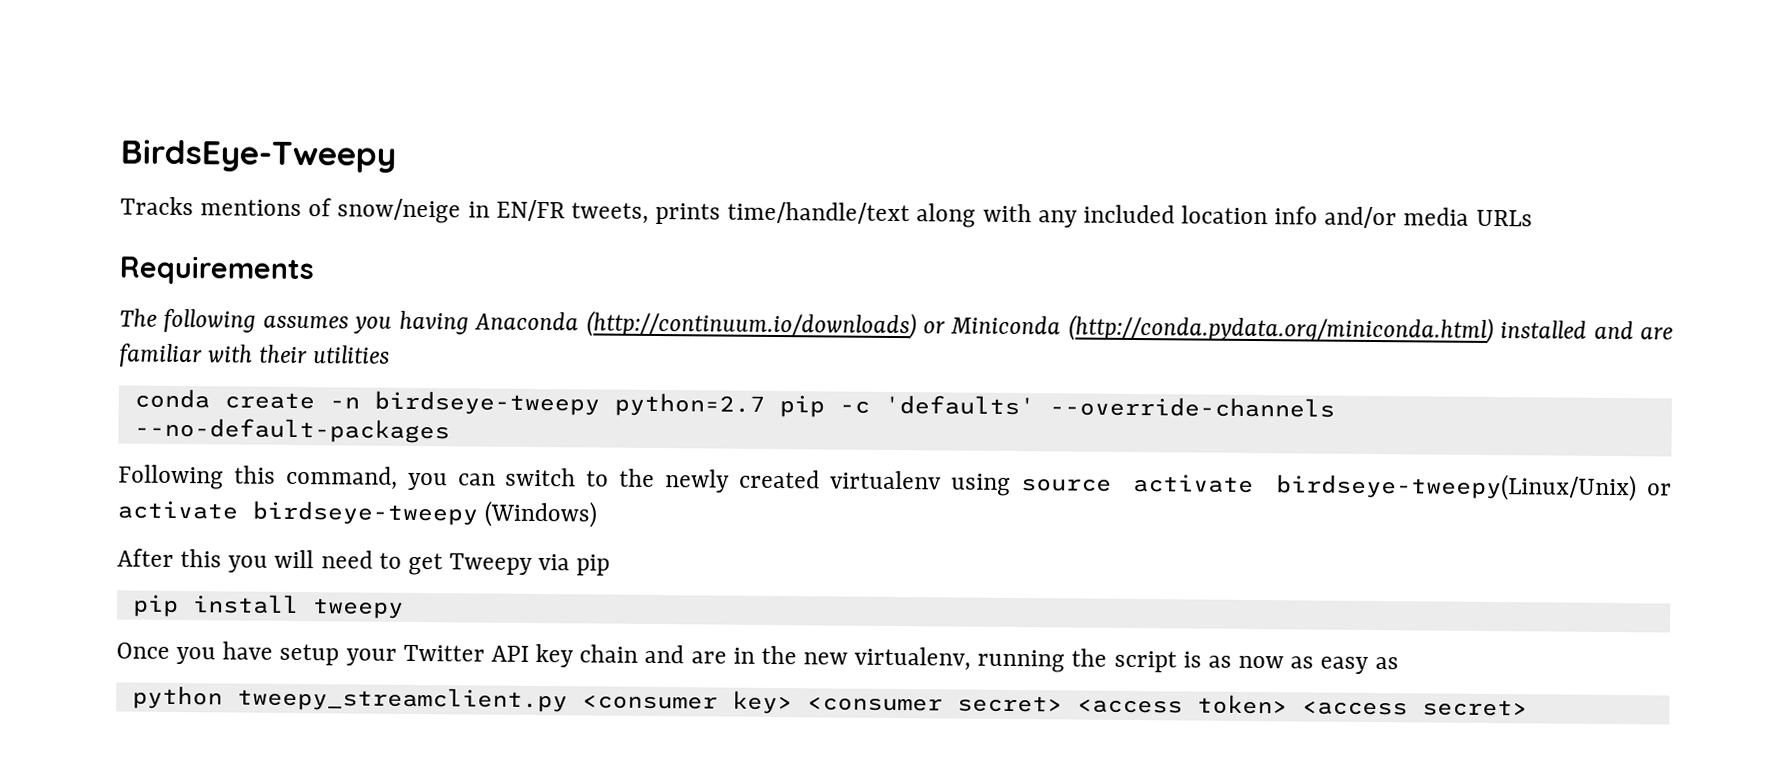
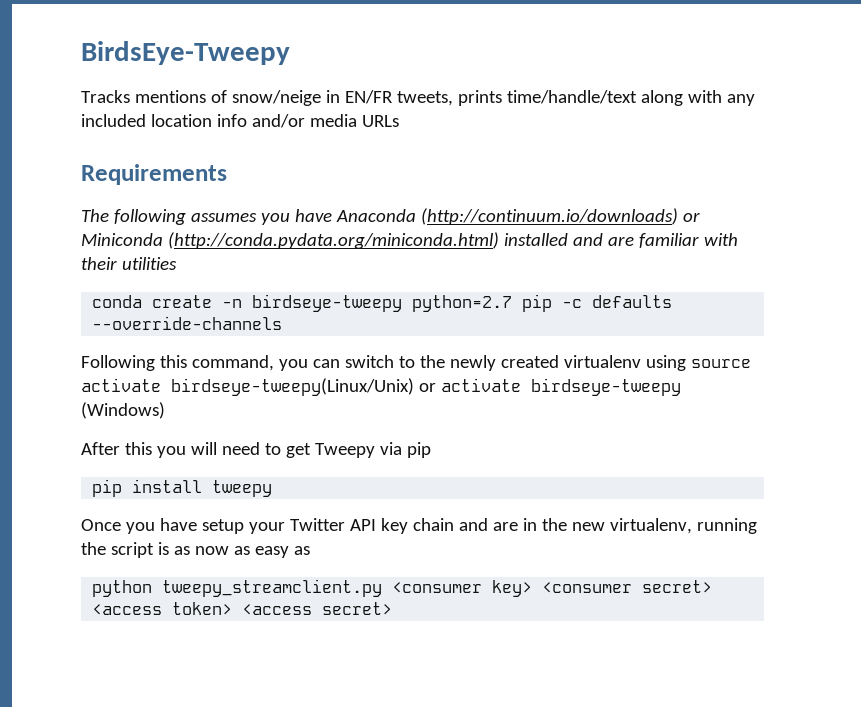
[398,310,469,335] having -> [294,209,332,222] have
[883,394,1035,416] 'defaults' -> [592,295,673,308] defaults
[133,417,450,444] --no-default-packages -> (283, 323) none

